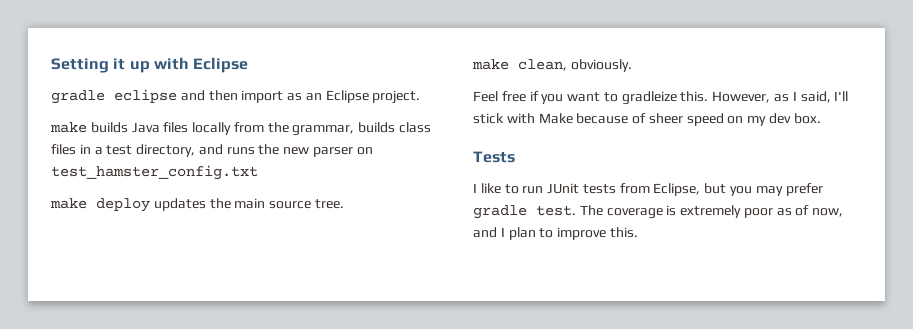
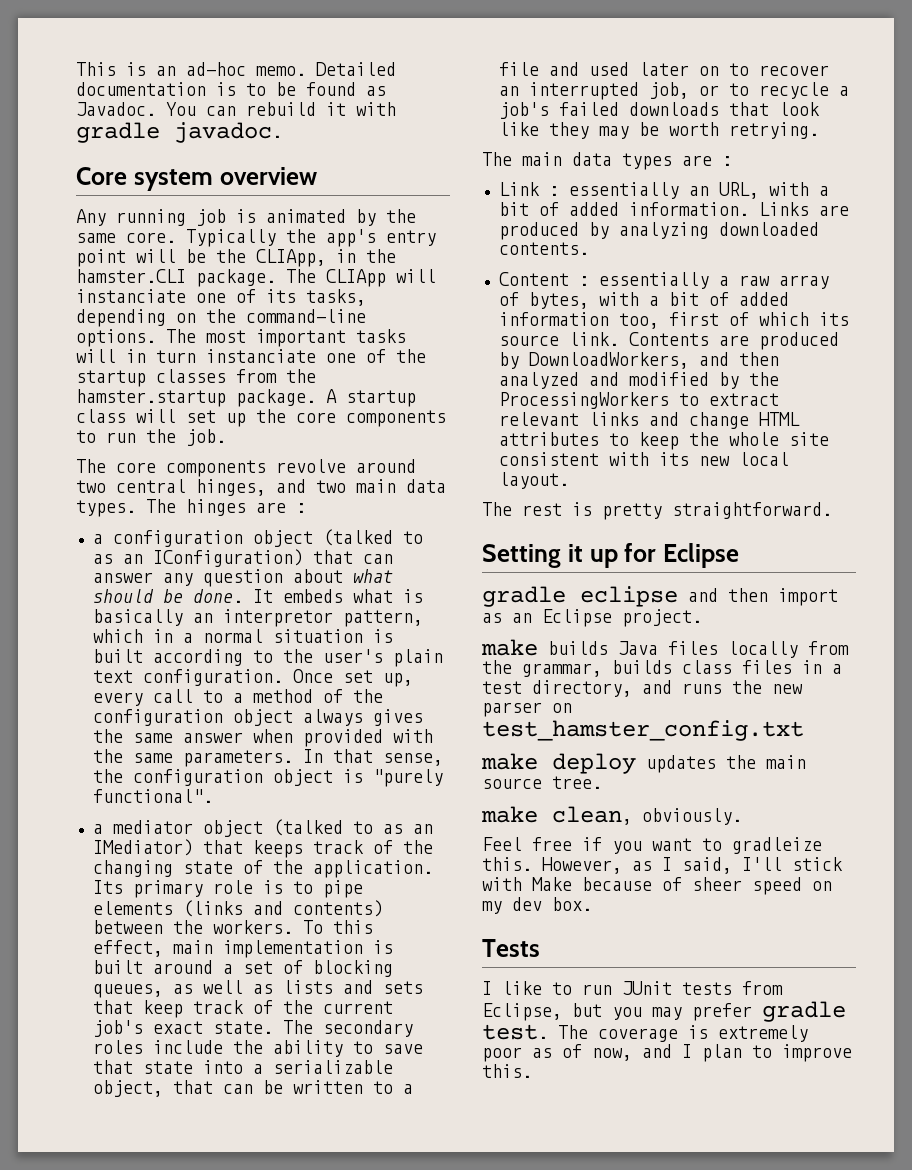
(51, 65) none -> [76,62,396,76] [76,82,386,96] [76,102,396,116] [76,122,282,143] [76,167,317,191] [76,209,416,226] [76,229,436,247] [76,249,396,267] [76,269,436,287] [76,289,366,306] [76,309,366,327] [76,329,406,347] [76,349,426,363] [76,369,316,387] [76,389,416,407] [76,409,446,427] [76,429,226,446] [76,459,416,477] [76,479,446,496] [76,499,306,517] [92,529,423,547] [92,549,393,567] [92,569,393,587] [92,589,423,603] [92,609,423,627] [92,629,393,643] [92,649,443,667] [92,669,413,687] [92,689,383,706] [92,709,423,726] [92,729,433,747] [92,749,443,767] [92,769,443,787] [92,789,213,803] [92,819,433,837] [92,839,433,858] [92,860,433,878] [92,880,363,898] [92,900,383,917] [92,920,373,934] [92,940,393,958] [92,960,393,977] [92,980,423,998] [92,1000,393,1018] [92,1020,413,1037] [92,1040,423,1057] [92,1060,393,1074] [92,1080,413,1097] [498,62,829,76] [498,82,849,100] [498,102,820,119] [498,122,819,139] [482,152,732,170] [498,182,829,199] [498,202,849,216] [498,222,819,240] [498,242,589,255] [498,272,829,289] [498,292,789,309] [498,312,849,329] [498,332,839,350] [498,352,779,369] [498,372,779,389] [498,392,779,409] [498,412,800,429] [498,432,829,450] [498,452,789,466] [498,472,569,489] [482,502,832,520] This is an ad-hoc memo. Detailed documentation is to be found as Javadoc. You can rebuild it with gradle javadoc. // Core system overview // Any running job is animated by the same core. Typically the app's entry point will be the CLIApp, in the hamster.CLI package. The CLIApp will instanciate one of its tasks, depending on the command-line options. The most important tasks will in turn instanciate one of the startup classes from the hamster.startup package. A startup class will set up the core components to run the job. // The core components revolve around two central hinges, and two main data types. The hinges are : // a configuration object (talked to as an IConfiguration) that can answer any question about what should be done. It embeds what is basically an interpretor pattern, which in a normal situation is built according to the user's plain text configuration. Once set up, every call to a method of the configuration object always gives the same answer when provided with the same parameters. In that sense, the configuration object is "purely functional". // a mediator object (talked to as an IMediator) that keeps track of the changing state of the application. Its primary role is to pipe elements (links and contents) between the workers. To this effect, main implementation is built around a set of blocking queues, as well as lists and sets that keep track of the current job's exact state. The secondary roles include the ability to save that state into a serializable object, that can be written to a file and used later on to recover an interrupted job, or to recycle a job's failed downloads that look like they may be worth retrying. // The main data types are : // Link : essentially an URL, with a bit of added information. Links are produced by analyzing downloaded contents. // Content : essentially a raw array of bytes, with a bit of added information too, first of which its source link. Contents are produced by DownloadWorkers, and then analyzed and modified by the ProcessingWorkers to extract relevant links and change HTML attributes to keep the whole site consistent with its new local layout. // The rest is pretty straightforward. //
[153,57,189,70] with -> [624,543,657,562] for

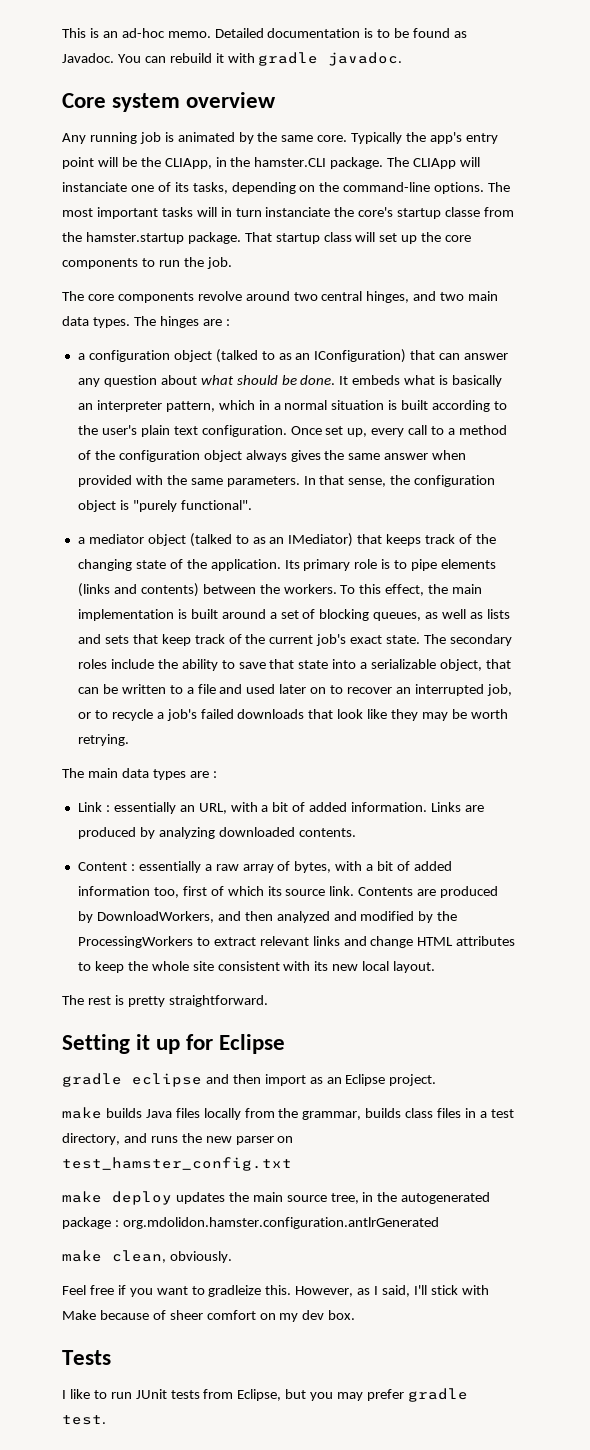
[326,349,426,363] [76,369,226,387] one of the startup classes -> [334,207,481,219] the core's startup classe
[326,389,337,403] A -> [244,232,272,242] That
[222,609,333,627] interpretor -> [96,400,162,412] interpreter
(163, 948) none -> [428,584,449,594] the
[552,776,602,789] tree. -> [330,1192,491,1204] [62,1217,439,1229] tree, in the autogenerated package : org.mdolidon.hamster.configuration.antlrGenerated
[752,877,802,895] speed -> [206,1310,256,1320] comfort
[558,1025,808,1042] [482,1044,852,1062] [482,1064,532,1078] The coverage is extremely poor as of now, and I plan to improve this. -> (106, 1420) none

